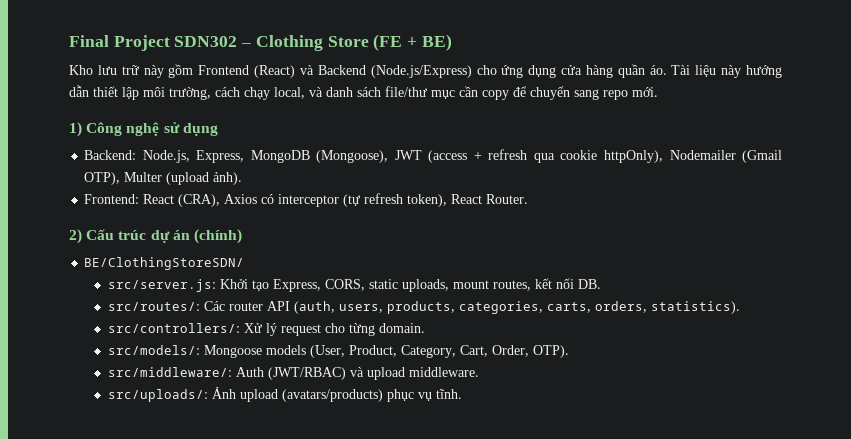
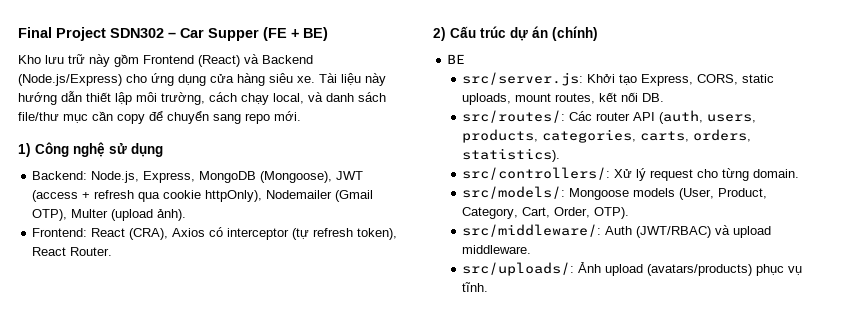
[255,35,369,51] Clothing Store -> [180,28,259,41] Car Supper
[617,64,667,78] quần áo. -> [269,73,315,83] siêu xe.
[84,257,245,270] BE/ClothingStoreSDN/ -> [447,54,466,64] BE

